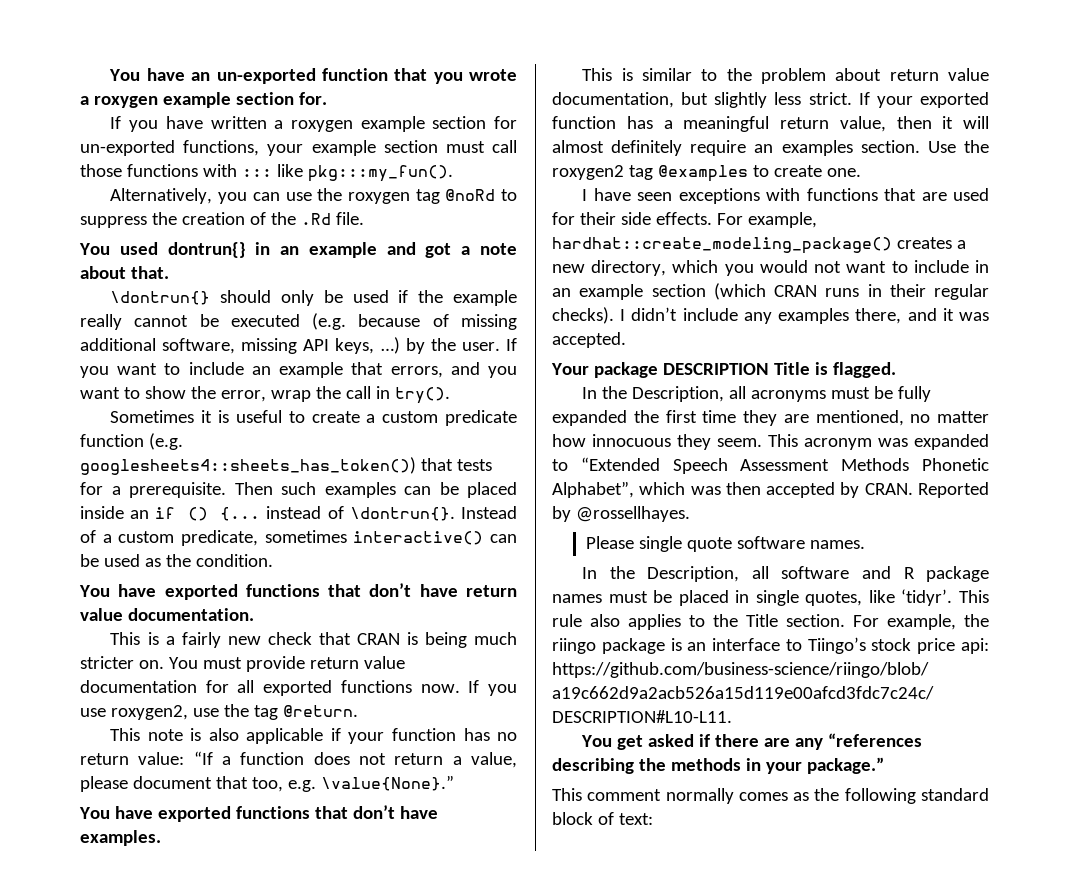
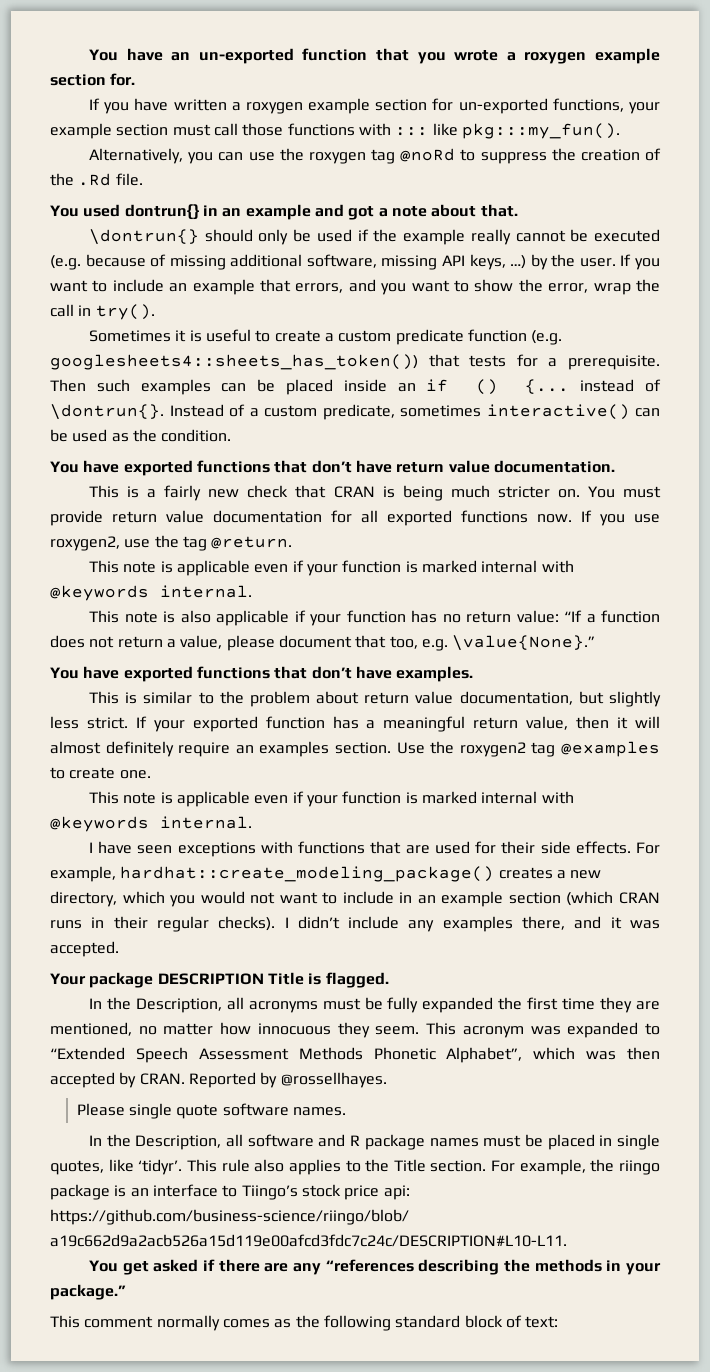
(358, 711) none -> [89,560,574,576] [50,585,252,601] // This note is applicable even if your function is marked internal with @keywords internal.
(861, 172) none -> [89,791,574,807] [50,816,252,832] // This note is applicable even if your function is marked internal with @keywords internal.

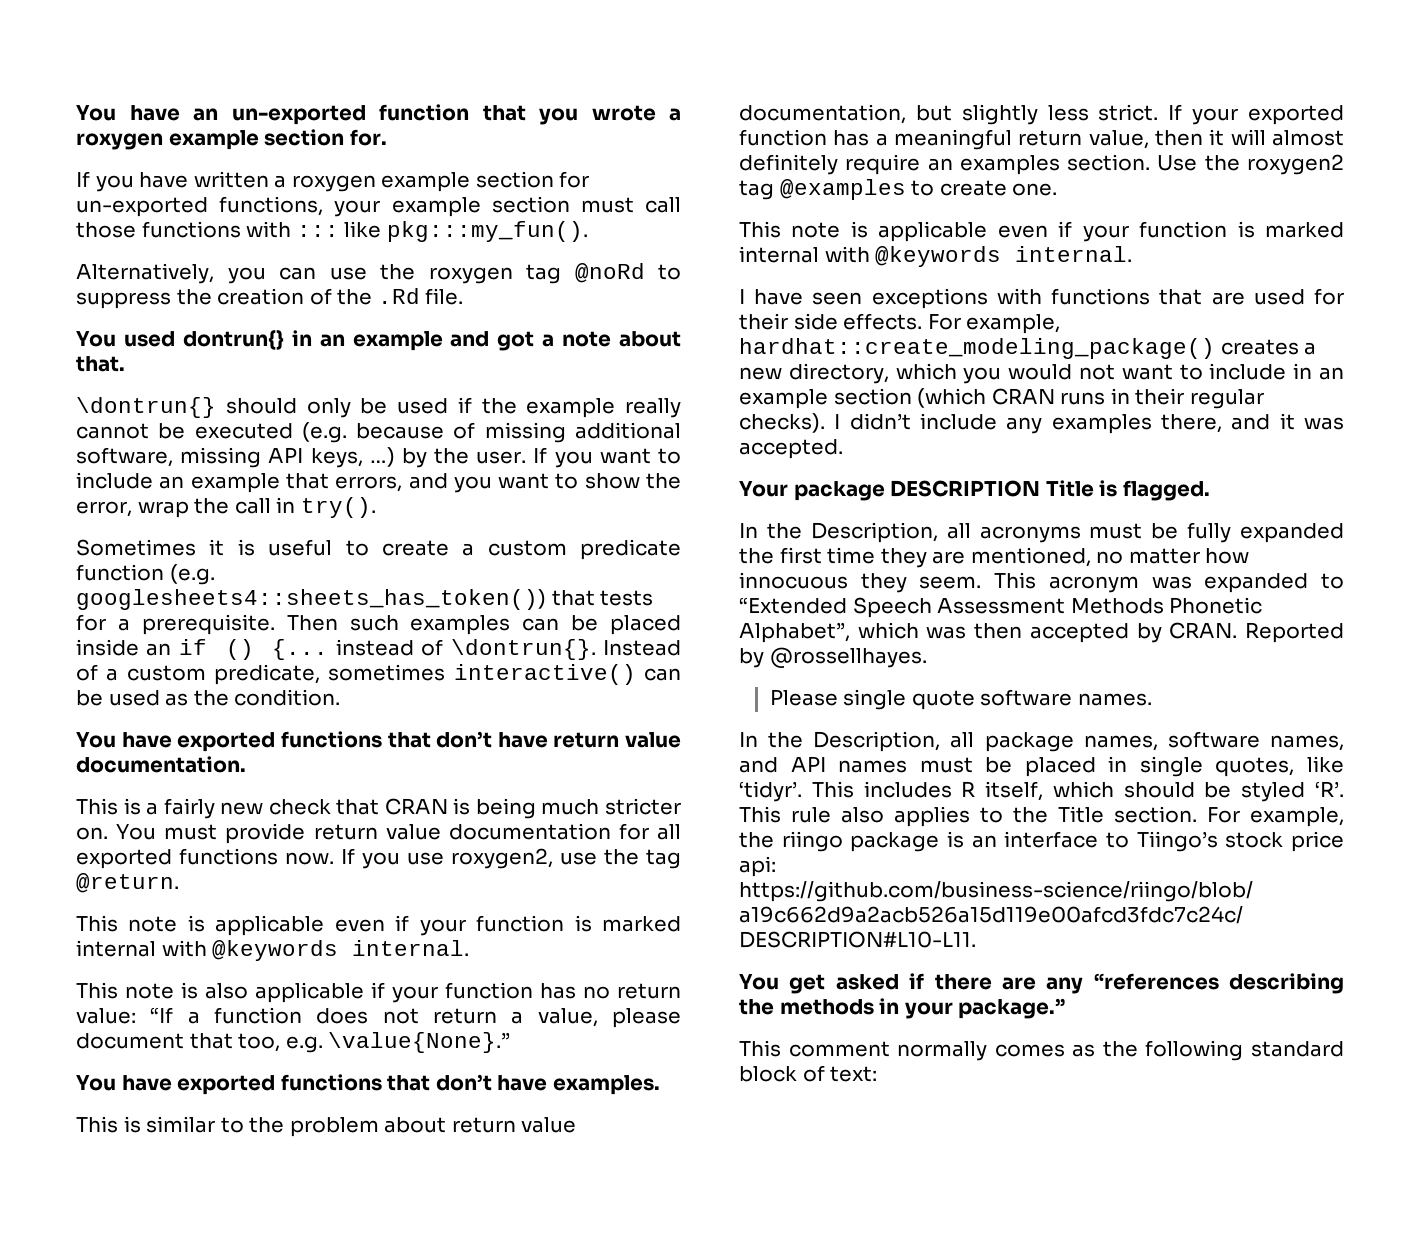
[247,1134,425,1150] software and R package -> [984,731,1344,752] [739,756,826,773] package names, software names, and API
(217, 1165) none -> [863,781,1344,802] [739,806,781,823] includes R itself, which should be styled ‘R’. This

